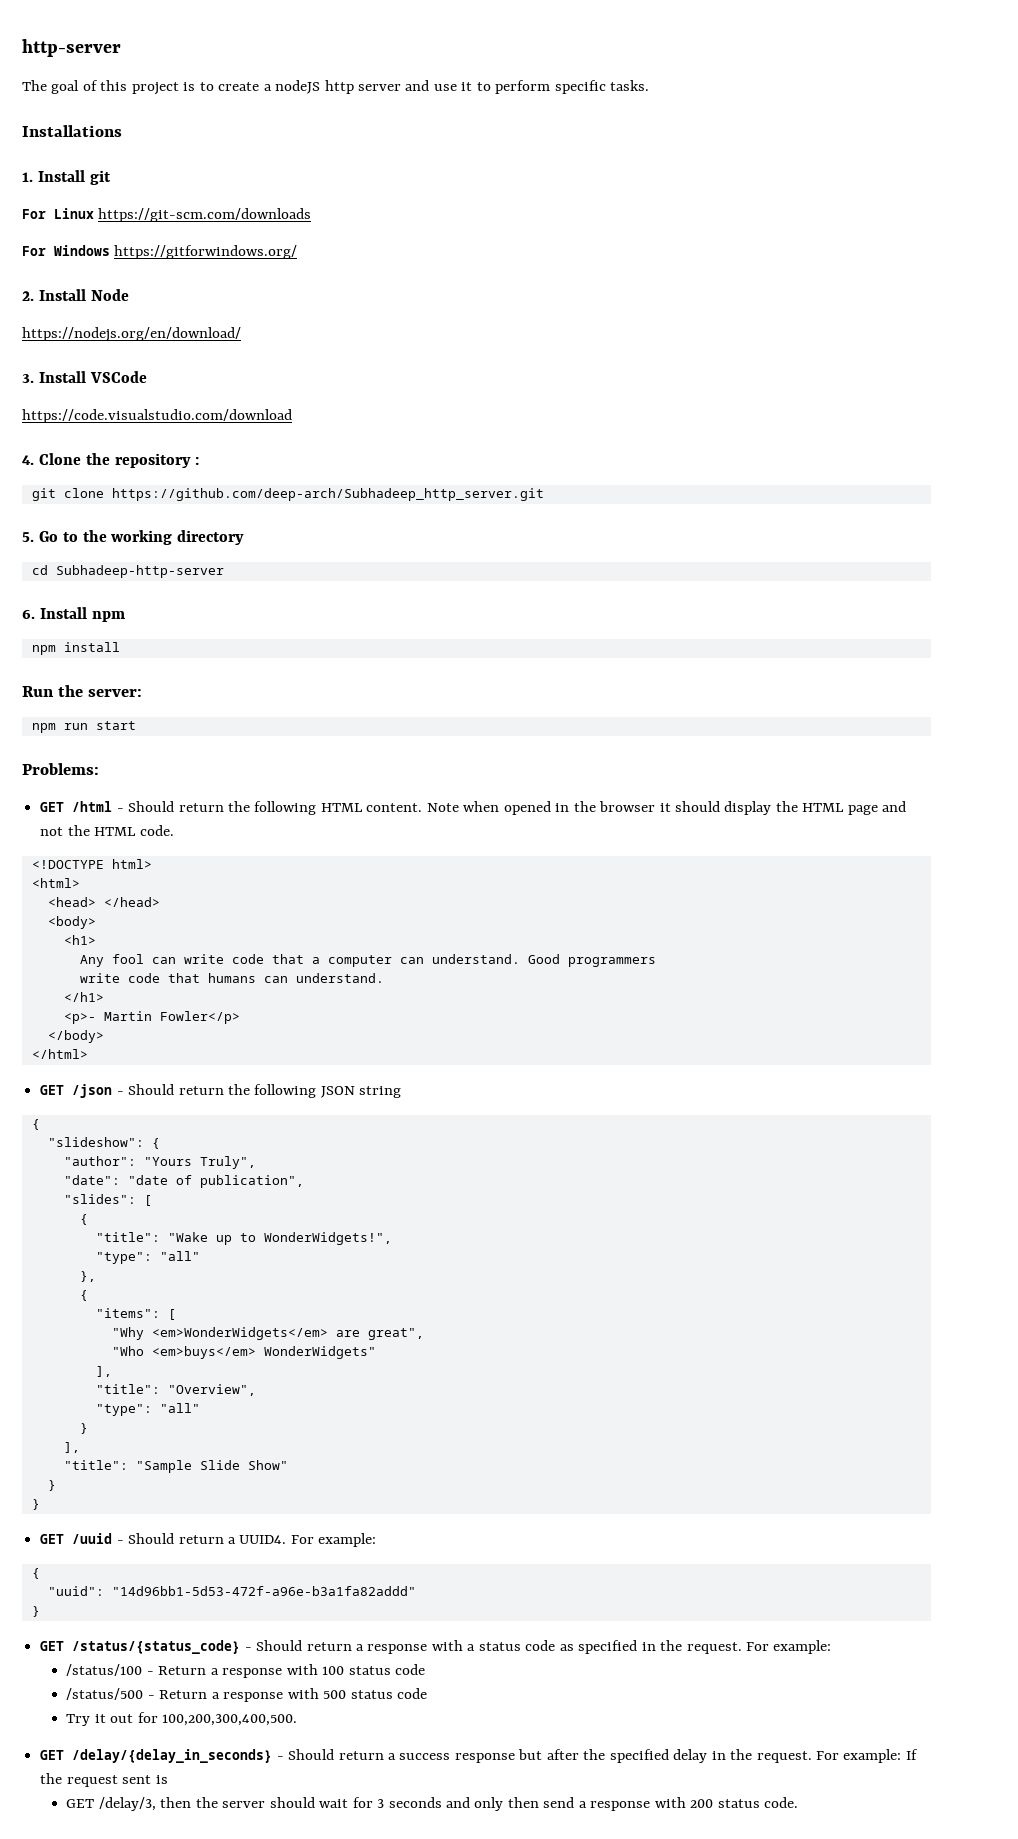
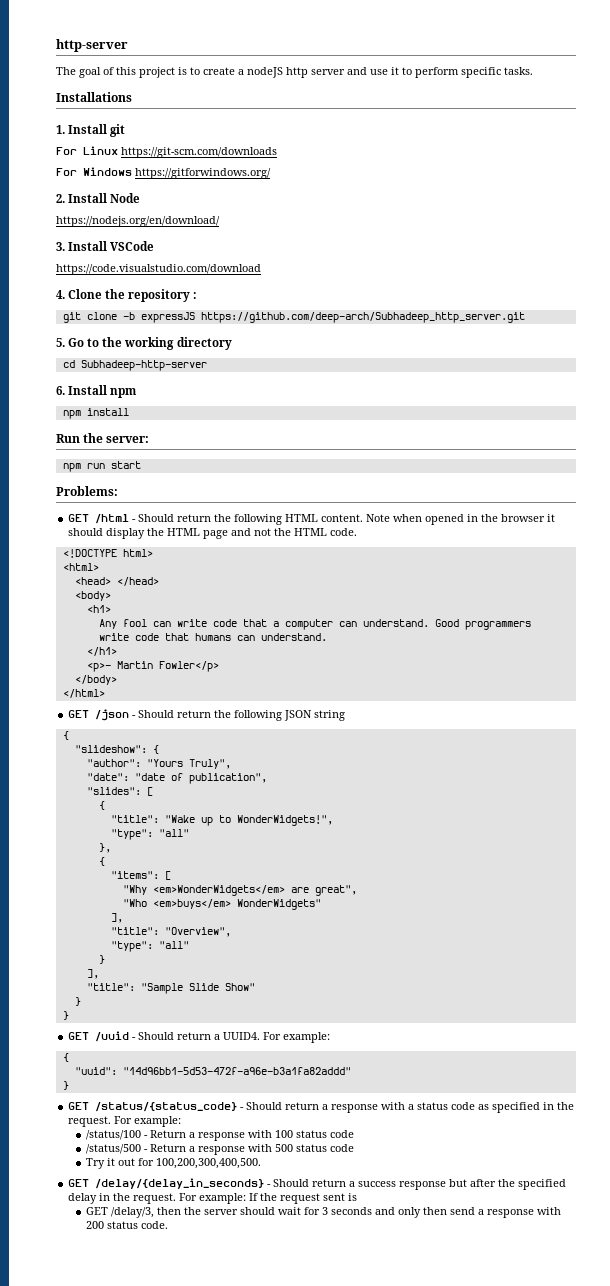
(104, 493) none -> [122,312,195,323] -b expressJS

